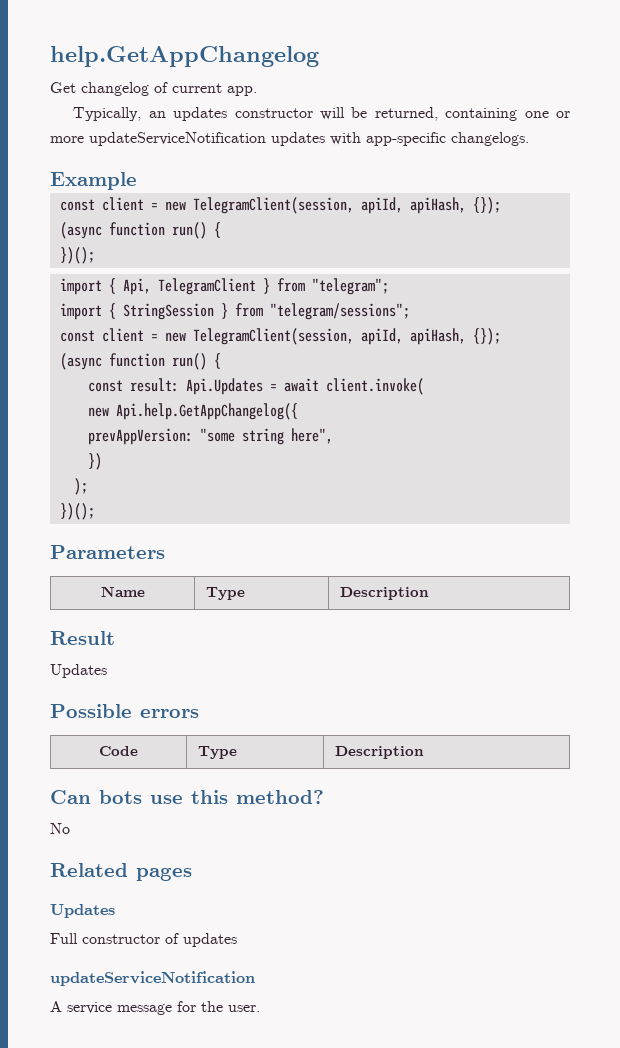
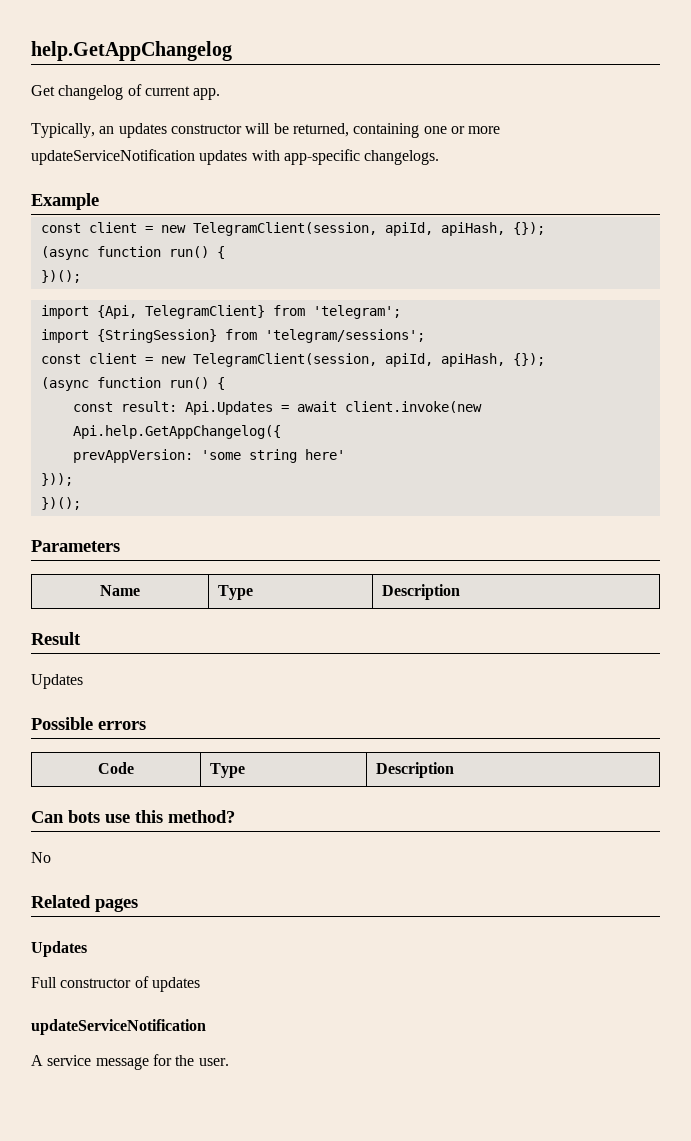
[108,278,389,295] [59,303,410,320] { Api, TelegramClient } from "telegram"; // import { StringSession } from "telegram/sessions"; -> [96,305,401,319] [40,329,425,343] {Api, TelegramClient} from 'telegram'; // import {StringSession} from 'telegram/sessions';
[325,378,424,395] [87,407,109,417] client.invoke( // new -> [344,401,482,413] client.invoke(new
[199,428,333,445] [87,453,102,470] [73,478,88,495] "some string here", // }) // ); -> [200,449,345,463] [40,473,73,486] 'some string here' // }));

